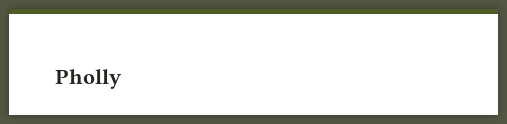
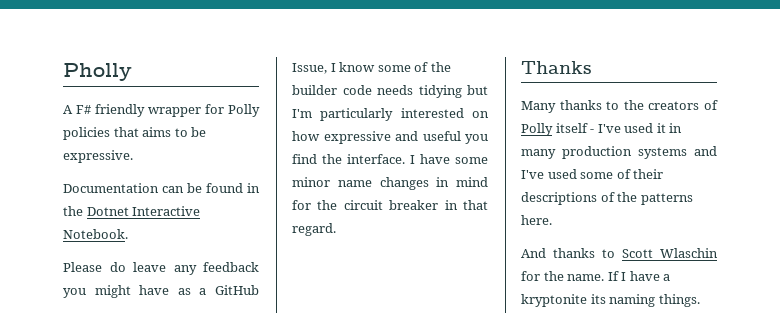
(122, 79) none -> [63,104,260,117] [63,127,207,140] [63,150,133,163] [63,183,260,193] [63,206,201,216] [63,229,128,239] [63,262,259,275] [63,285,259,298] [292,62,451,74] [292,85,488,98] [292,108,489,121] [292,131,488,144] [292,154,488,164] [292,177,488,190] [292,200,488,210] [292,223,336,236] [521,61,592,74] [521,100,718,113] [521,123,683,136] [521,146,717,159] [521,169,664,179] [521,192,693,205] [521,215,552,225] [521,248,718,258] [521,271,671,281] [521,294,700,307] // A F# friendly wrapper for Polly policies that aims to be expressive. // Documentation can be found in the Dotnet Interactive Notebook. // Please do leave any feedback you might have as a GitHub Issue, I know some of the builder code needs tidying but I'm particularly interested on how expressive and useful you find the interface. I have some minor name changes in mind for the circuit breaker in that regard. // Thanks // Many thanks to the creators of Polly itself - I've used it in many production systems and I've used some of their descriptions of the patterns here. // And thanks to Scott Wlaschin for the name. If I have a kryptonite its naming things.

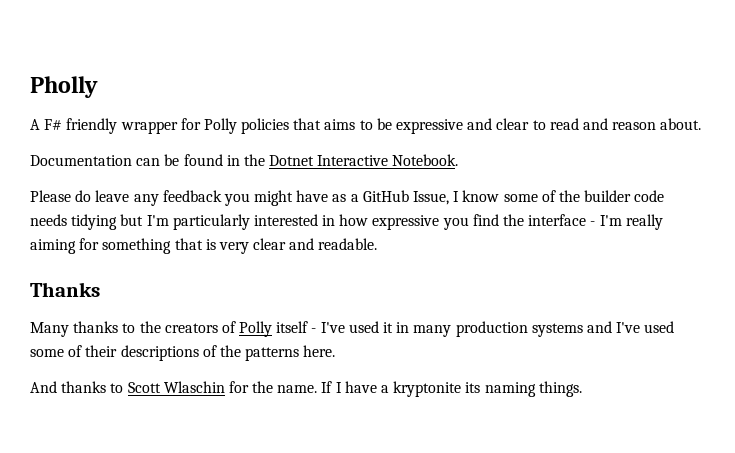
[63,150,133,163] expressive. -> [396,118,702,134] expressive and clear to read and reason about.
[472,111,489,118] on -> [322,215,336,226] in
[395,131,461,141] and useful -> (440, 222) none
[347,154,488,164] [292,177,488,190] [292,200,488,210] [292,223,336,236] interface. I have some minor name changes in mind for the circuit breaker in that regard. -> [528,214,663,230] [30,238,378,254] interface - I'm really aiming for something that is very clear and readable.

